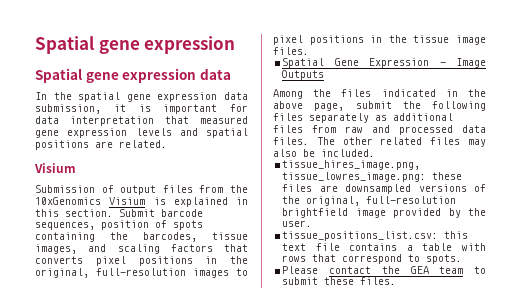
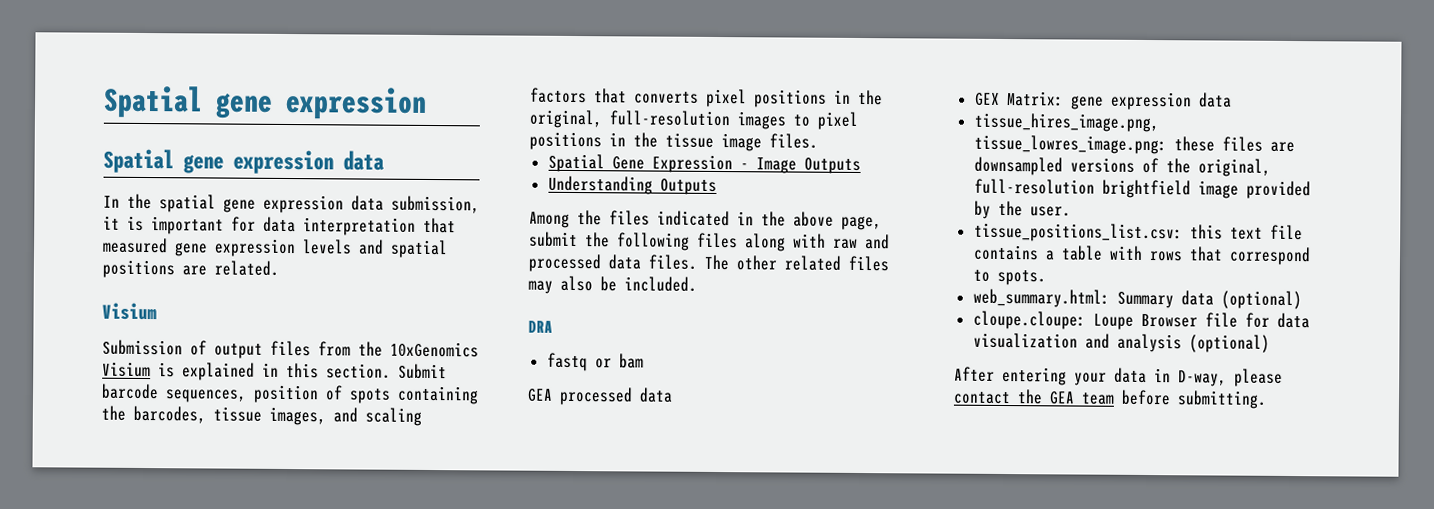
(325, 75) none -> [547,175,717,195] // Understanding Outputs
[309,113,453,123] [273,125,336,133] separately as additional files from -> [745,233,826,252] along with
(375, 153) none -> [528,320,553,333] [546,352,644,372] [527,386,673,406] [974,91,1232,111] // DRA // fastq or bam // GEA processed data // GEX Matrix: gene expression data
[282,266,486,274] [282,277,397,285] Please contact the GEA team to submit these files. -> [972,288,1302,310] [972,310,1310,330] [972,332,1270,353] [954,366,1283,387] [953,389,1267,409] web_summary.html: Summary data (optional) // cloupe.cloupe: Loupe Browser file for data visualization and analysis (optional) // After entering your data in D-way, please contact the GEA team before submitting.

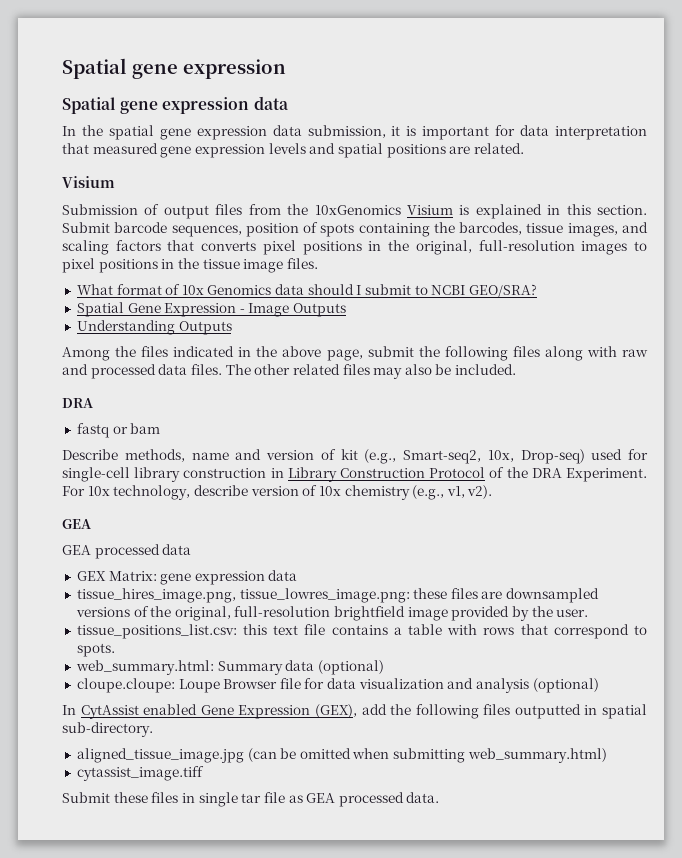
(818, 141) none -> [76,284,537,298] // What format of 10x Genomics data should I submit to NCBI GEO/SRA?
(644, 361) none -> [62,449,648,464] [62,467,647,482] [62,485,493,500] [62,519,91,529] // Describe methods, name and version of kit (e.g., Smart-seq2, 10x, Drop-seq) used for single-cell library construction in Library Construction Protocol of the DRA Experiment. For 10x technology, describe version of 10x chemistry (e.g., v1, v2). // GEA
[954,366,1283,387] [953,389,1267,409] After entering your data in D-way, please contact the GEA team before submitting. -> [62,704,647,719] [62,722,153,737] [76,748,607,763] [76,766,204,781] [62,792,440,807] In CytAssist enabled Gene Expression (GEX), add the following files outputted in spatial sub-directory. // aligned_tissue_image.jpg (can be omitted when submitting web_summary.html) // cytassist_image.tiff // Submit these files in single tar file as GEA processed data.

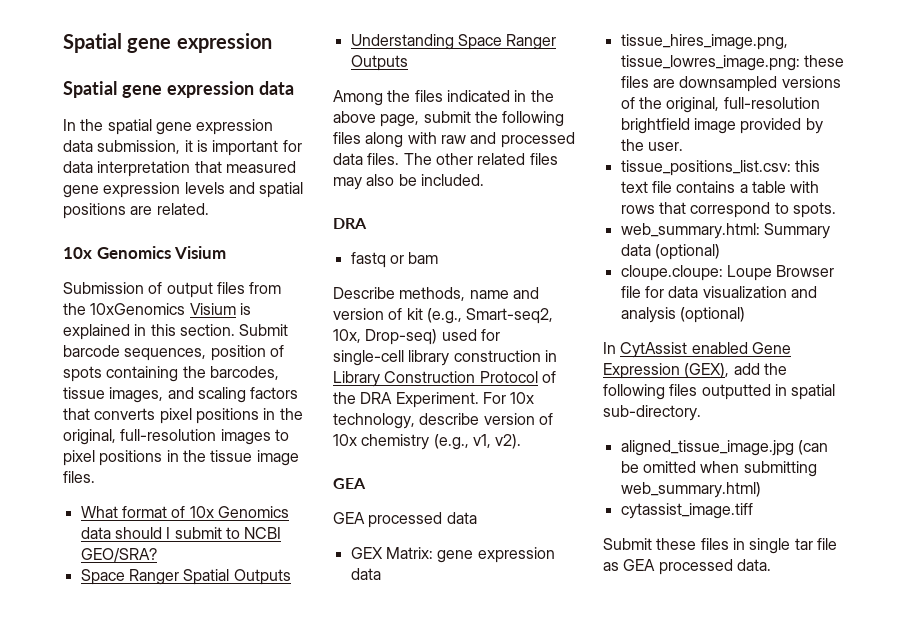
(524, 148) none -> [63,246,171,259] 10x Genomics
[76,302,290,317] Spatial Gene Expression - Image -> [80,569,230,585] Space Ranger Spatial
(175, 327) none -> [457,34,557,50] Space Ranger

